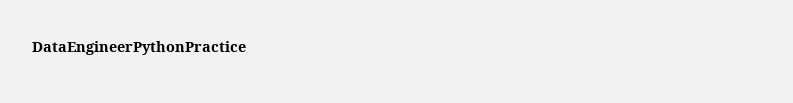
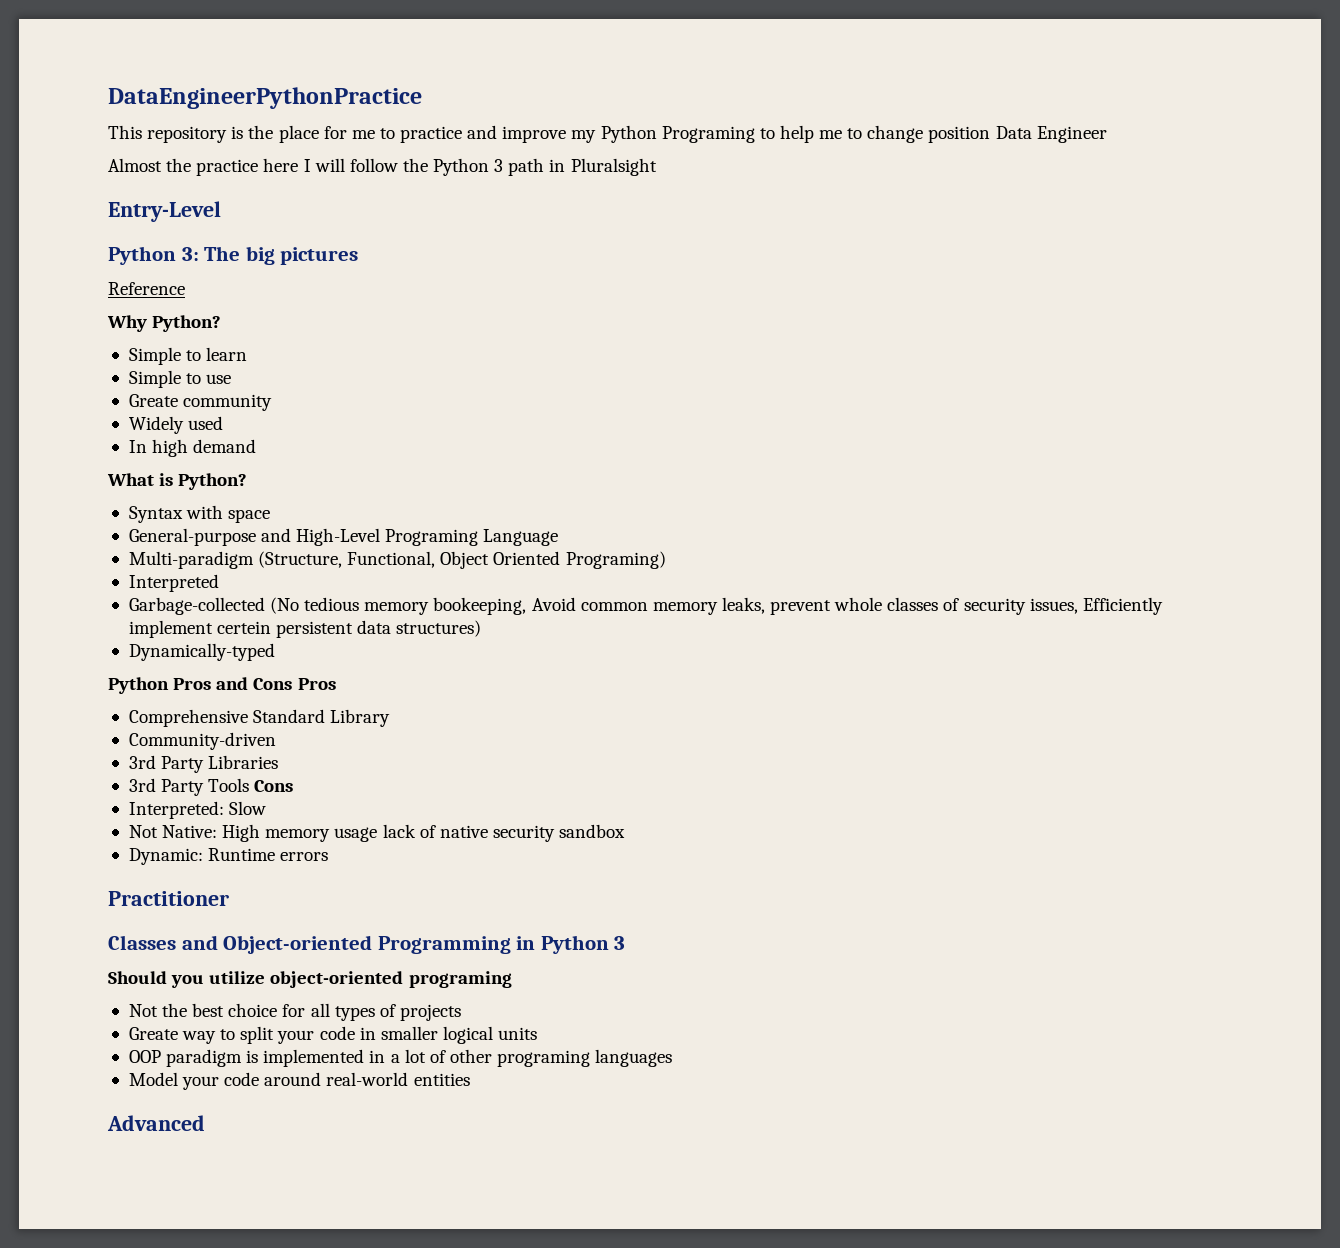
(246, 48) none -> [108,125,1107,143] [108,158,657,176] [108,201,221,222] [108,246,359,265] [108,282,185,295] [107,315,222,332] [128,347,248,365] [128,370,232,388] [128,394,273,411] [128,416,224,434] [128,439,257,457] [107,473,248,490] [128,505,271,523] [128,528,559,546] [128,551,666,569] [128,574,219,592] [128,597,1163,615] [128,620,482,638] [128,643,275,661] [108,677,336,694] [128,709,391,727] [128,732,276,750] [128,755,279,773] [128,778,294,796] [128,801,267,819] [128,824,626,842] [128,848,329,865] [108,891,229,906] [108,935,626,954] [108,971,512,988] [128,1003,461,1021] [128,1026,538,1044] [128,1049,673,1067] [128,1072,470,1090] [107,1115,205,1131] // This repository is the place for me to practice and improve my Python Programing to help me to change position Data Engineer // Almost the practice here I will follow the Python 3 path in Pluralsight // Entry-Level // Python 3: The big pictures // Reference // Why Python? // Simple to learn // Simple to use // Greate community // Widely used // In high demand // What is Python? // Syntax with space // General-purpose and High-Level Programing Language // Multi-paradigm (Structure, Functional, Object Oriented Programing) // Interpreted // Garbage-collected (No tedious memory bookeeping, Avoid common memory leaks, prevent whole classes of security issues, Efficiently implement certein persistent data structures) // Dynamically-typed // Python Pros and Cons Pros // Comprehensive Standard Library // Community-driven // 3rd Party Libraries // 3rd Party Tools Cons // Interpreted: Slow // Not Native: High memory usage lack of native security sandbox // Dynamic: Runtime errors // Practitioner // Classes and Object-oriented Programming in Python 3 // Should you utilize object-oriented programing // Not the best choice for all types of projects // Greate way to split your code in smaller logical units // OOP paradigm is implemented in a lot of other programing languages // Model your code around real-world entities // Advanced

